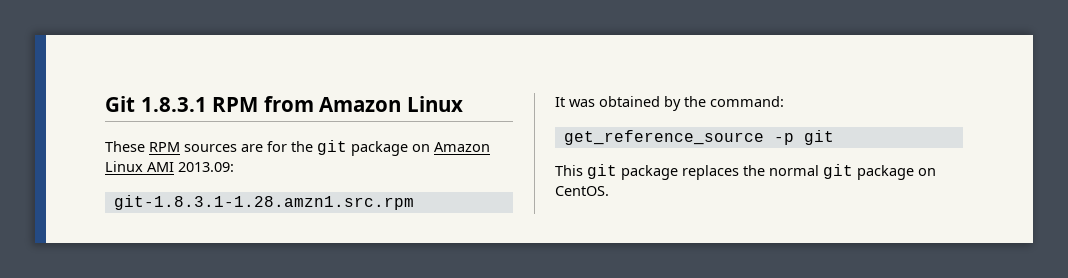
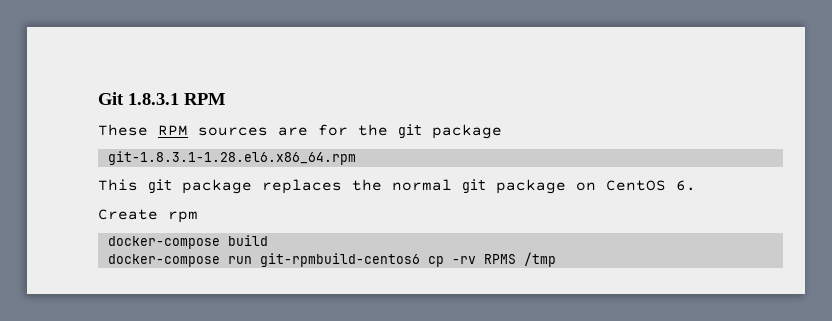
[263,96,463,112] from Amazon Linux -> (225, 99) none
[412,142,490,152] [105,161,234,172] [113,195,414,210] [555,96,784,111] [563,130,834,145] on Amazon Linux AMI 2013.09: // git-1.8.3.1-1.28.amzn1.src.rpm // It was obtained by the command: // get_reference_source -p git -> [107,151,356,165] // git-1.8.3.1-1.28.el6.x86_64.rpm
[555,186,609,196] CentOS. -> [606,180,696,191] [98,209,198,223] [107,235,268,249] [107,252,556,267] CentOS 6. // Create rpm // docker-compose build // docker-compose run git-rpmbuild-centos6 cp -rv RPMS /tmp

